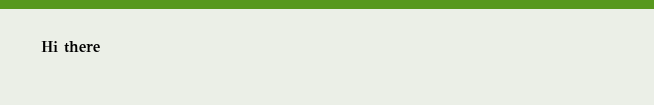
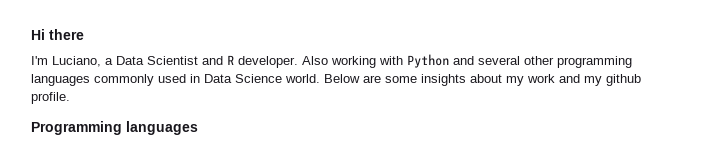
(100, 47) none -> [31,54,632,68] [31,74,641,86] [31,92,70,104] [31,121,198,135] // I'm Luciano, a Data Scientist and R developer. Also working with Python and several other programming languages commonly used in Data Science world. Below are some insights about my work and my github profile. // Programming languages

